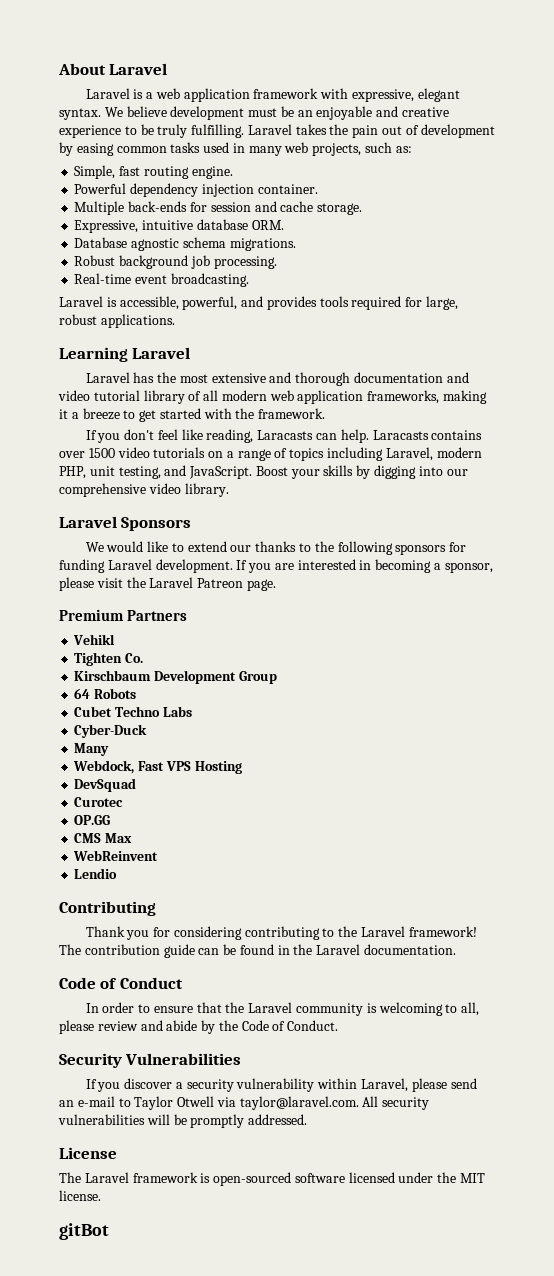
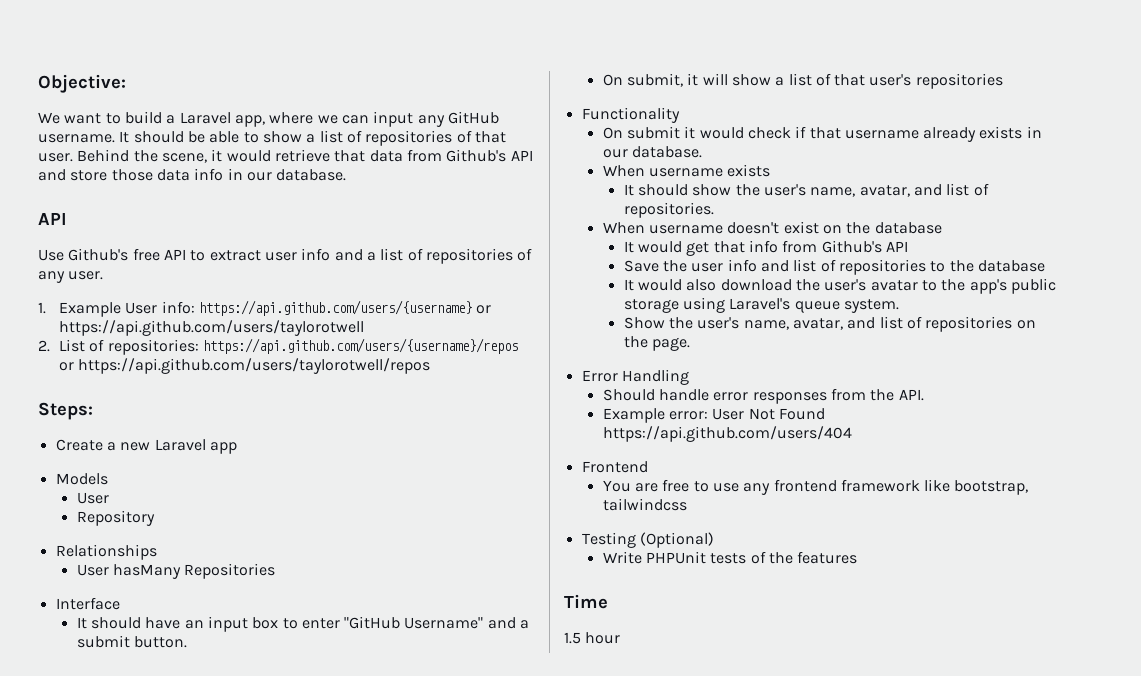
[58,63,168,75] [85,88,460,102] [59,106,450,120] [59,124,495,138] [59,142,412,156] [74,165,233,179] [74,183,318,197] [74,201,363,215] [74,219,284,233] [74,237,296,251] [74,255,277,269] [74,273,249,287] [59,296,459,310] [59,314,175,328] [59,347,191,362] [85,372,469,386] [58,390,488,404] [59,408,326,422] [85,429,483,443] [59,447,482,461] [59,465,468,479] [59,483,229,497] [59,516,192,531] [85,541,467,555] [59,559,493,573] [59,577,276,591] [59,609,188,621] [73,634,116,645] [74,652,144,666] [74,670,277,684] [74,688,137,699] [74,706,192,717] [74,724,148,738] [74,743,110,756] [73,760,242,774] [74,778,137,792] [74,797,124,807] [74,815,111,825] [74,833,133,843] [73,850,159,861] [74,868,118,879] [59,901,156,916] [85,926,477,940] [59,944,457,958] [59,977,183,989] [85,1002,480,1016] [59,1020,339,1034] [59,1053,242,1068] [85,1078,477,1092] [59,1096,430,1110] [58,1114,308,1128] [59,1147,117,1159] [59,1172,486,1186] [59,1190,101,1201] [59,1223,109,1240] About Laravel // Laravel is a web application framework with expressive, elegant syntax. We believe development must be an enjoyable and creative experience to be truly fulfilling. Laravel takes the pain out of development by easing common tasks used in many web projects, such as: // Simple, fast routing engine. // Powerful dependency injection container. // Multiple back-ends for session and cache storage. // Expressive, intuitive database ORM. // Database agnostic schema migrations. // Robust background job processing. // Real-time event broadcasting. // Laravel is accessible, powerful, and provides tools required for large, robust applications. // Learning Laravel // Laravel has the most extensive and thorough documentation and video tutorial library of all modern web application frameworks, making it a breeze to get started with the framework. // If you don't feel like reading, Laracasts can help. Laracasts contains over 1500 video tutorials on a range of topics including Laravel, modern PHP, unit testing, and JavaScript. Boost your skills by digging into our comprehensive video library. // Laravel Sponsors // We would like to extend our thanks to the following sponsors for funding Laravel development. If you are interested in becoming a sponsor, please visit the Laravel Patreon page. // Premium Partners // Vehikl // Tighten Co. // Kirschbaum Development Group // 64 Robots // Cubet Techno Labs // Cyber-Duck // Many // Webdock, Fast VPS Hosting // DevSquad // Curotec // OP.GG // CMS Max // WebReinvent // Lendio // Contributing // Thank you for considering contributing to the Laravel framework! The contribution guide can be found in the Laravel documentation. // Code of Conduct // In order to ensure that the Laravel community is welcoming to all, please review and abide by the Code of Conduct. // Security Vulnerabilities // If you discover a security vulnerability within Laravel, please send an e-mail to Taylor Otwell via taylor@laravel.com. All security vulnerabilities will be promptly addressed. // License // The Laravel framework is open-sourced software licensed under the MIT license. // gitBot -> [38,74,126,93] [38,111,499,127] [38,130,506,146] [38,149,533,163] [38,168,347,181] [38,213,67,225] [38,248,533,264] [38,271,104,283] [38,300,492,317] [59,320,365,336] [38,338,518,355] [59,358,431,374] [38,402,93,420] [55,439,237,454] [55,473,108,485] [76,492,109,504] [76,510,155,526] [55,544,157,560] [76,563,276,579] [55,597,120,610] [76,616,530,632] [76,635,187,648] [602,73,1003,89] [581,107,680,123] [602,126,1042,142] [602,146,702,158] [602,164,771,177] [623,183,989,197] [623,202,714,218] [602,221,942,234] [623,240,908,256] [623,259,1045,275] [623,278,1056,294] [623,297,899,313] [623,316,1036,332] [623,336,690,351] [581,369,689,385] [602,388,924,404] [602,408,825,423] [602,426,852,442] [581,461,648,473] [602,479,1029,495] [602,498,687,511] [581,532,714,548] [602,551,858,564] [564,594,608,609] [564,632,621,644] Objective: // We want to build a Laravel app, where we can input any GitHub username. It should be able to show a list of repositories of that user. Behind the scene, it would retrieve that data from Github's API and store those data info in our database. // API // Use Github's free API to extract user info and a list of repositories of any user. // 1. Example User info: https://api.github.com/users/{username} or https://api.github.com/users/taylorotwell // 2. List of repositories: https://api.github.com/users/{username}/repos or https://api.github.com/users/taylorotwell/repos // Steps: // Create a new Laravel app // Models // User // Repository // Relationships // User hasMany Repositories // Interface // It should have an input box to enter "GitHub Username" and a submit button. // On submit, it will show a list of that user's repositories // Functionality // On submit it would check if that username already exists in our database. // When username exists // It should show the user's name, avatar, and list of repositories. // When username doesn't exist on the database // It would get that info from Github's API // Save the user info and list of repositories to the database // It would also download the user's avatar to the app's public storage using Laravel's queue system. // Show the user's name, avatar, and list of repositories on the page. // Error Handling // Should handle error responses from the API. // Example error: User Not Found https://api.github.com/users/404 // Frontend // You are free to use any frontend framework like bootstrap, tailwindcss // Testing (Optional) // Write PHPUnit tests of the features // Time // 1.5 hour

